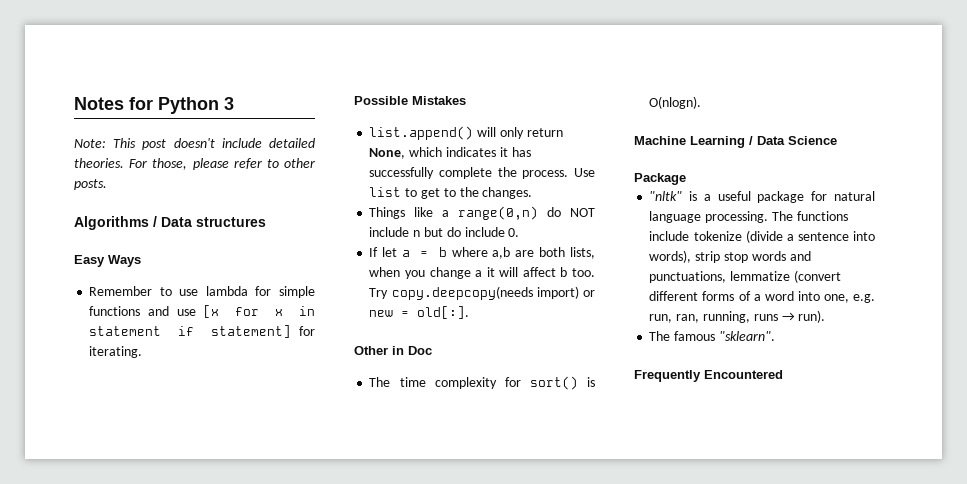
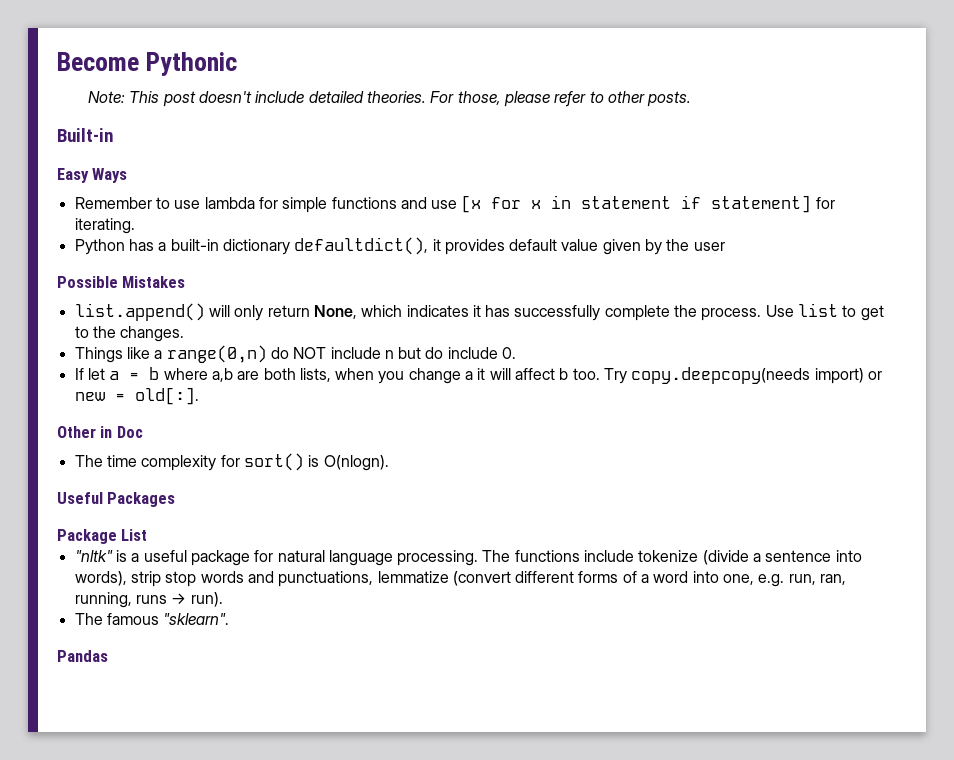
[74,97,234,114] Notes for Python 3 -> [57,52,238,76] Become Pythonic
[74,216,266,230] Algorithms / Data structures -> [57,128,113,142] Built-in
(143, 352) none -> [74,237,725,255] // Python has a built-in dictionary defaultdict(), it provides default value given by the user
[634,136,837,148] Machine Learning / Data Science -> [57,492,176,507] Useful Packages
(686, 179) none -> [121,529,148,541] List
[634,370,783,382] Frequently Encountered -> [57,650,108,662] Pandas

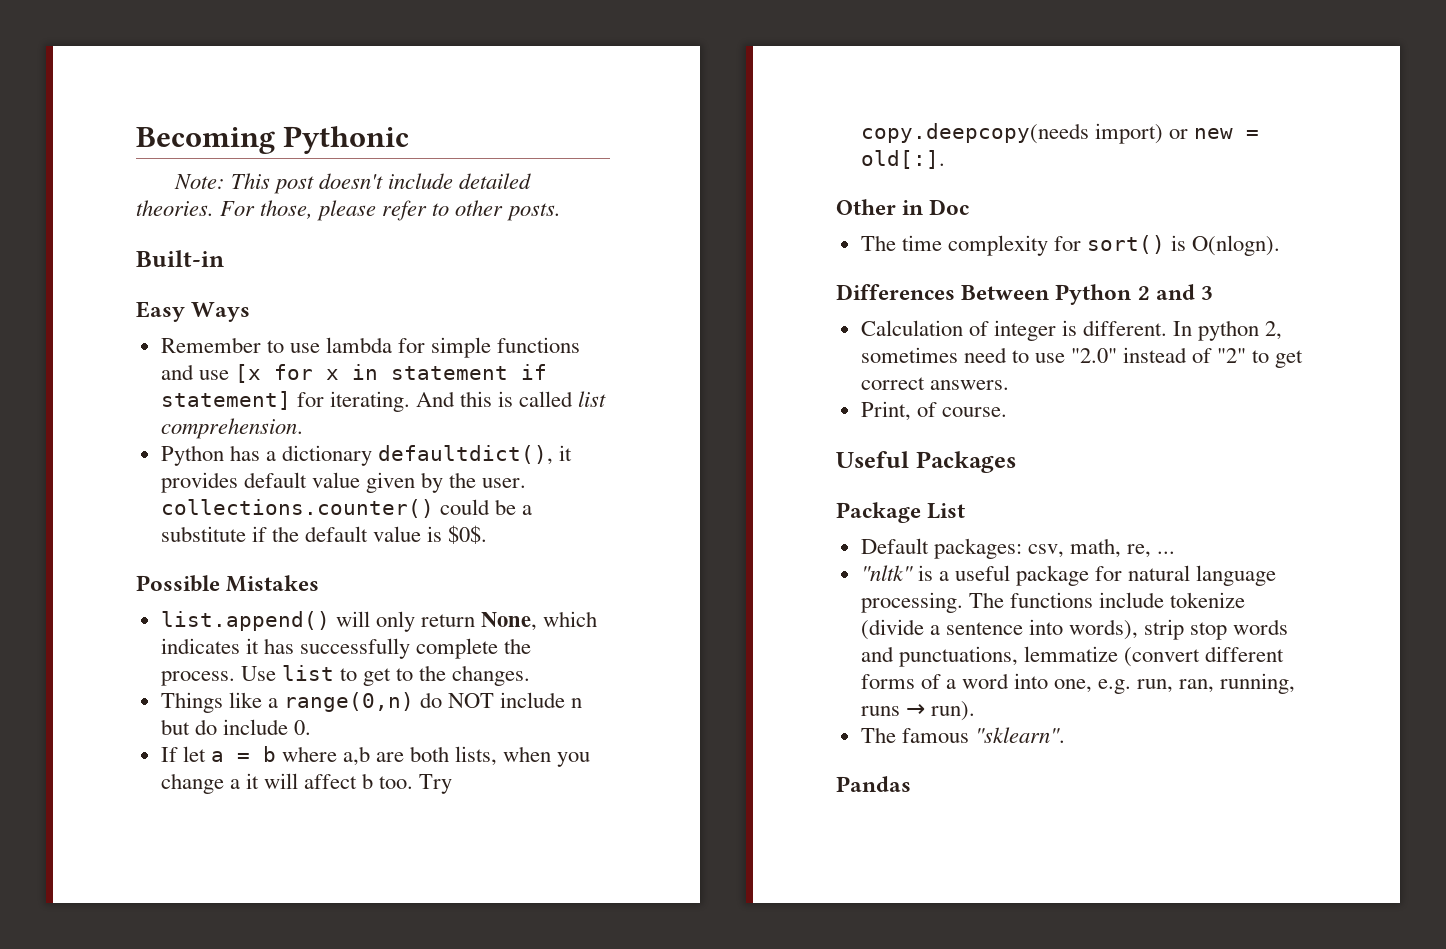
[57,52,139,71] Become -> [136,127,275,154] Becoming
(135, 226) none -> [415,391,607,407] [160,418,303,439] And this is called list comprehension.
[170,239,219,251] built-in -> (276, 456) none
[693,242,725,251] user -> [482,478,527,488] [160,499,532,518] [160,525,488,544] user. collections.counter() could be a substitute if the default value is $0$.
[57,492,176,507] [57,529,148,544] Useful Packages // Package List -> [836,284,1214,305] [860,320,1283,341] [860,347,1304,368] [860,377,1009,390] [860,401,1007,421] [836,451,1016,473] [836,502,966,523] [860,538,1176,559] Differences Between Python 2 and 3 // Calculation of integer is different. In python 2, sometimes need to use "2.0" instead of "2" to get correct answers. // Print, of course. // Useful Packages // Package List // Default packages: csv, math, re, ...

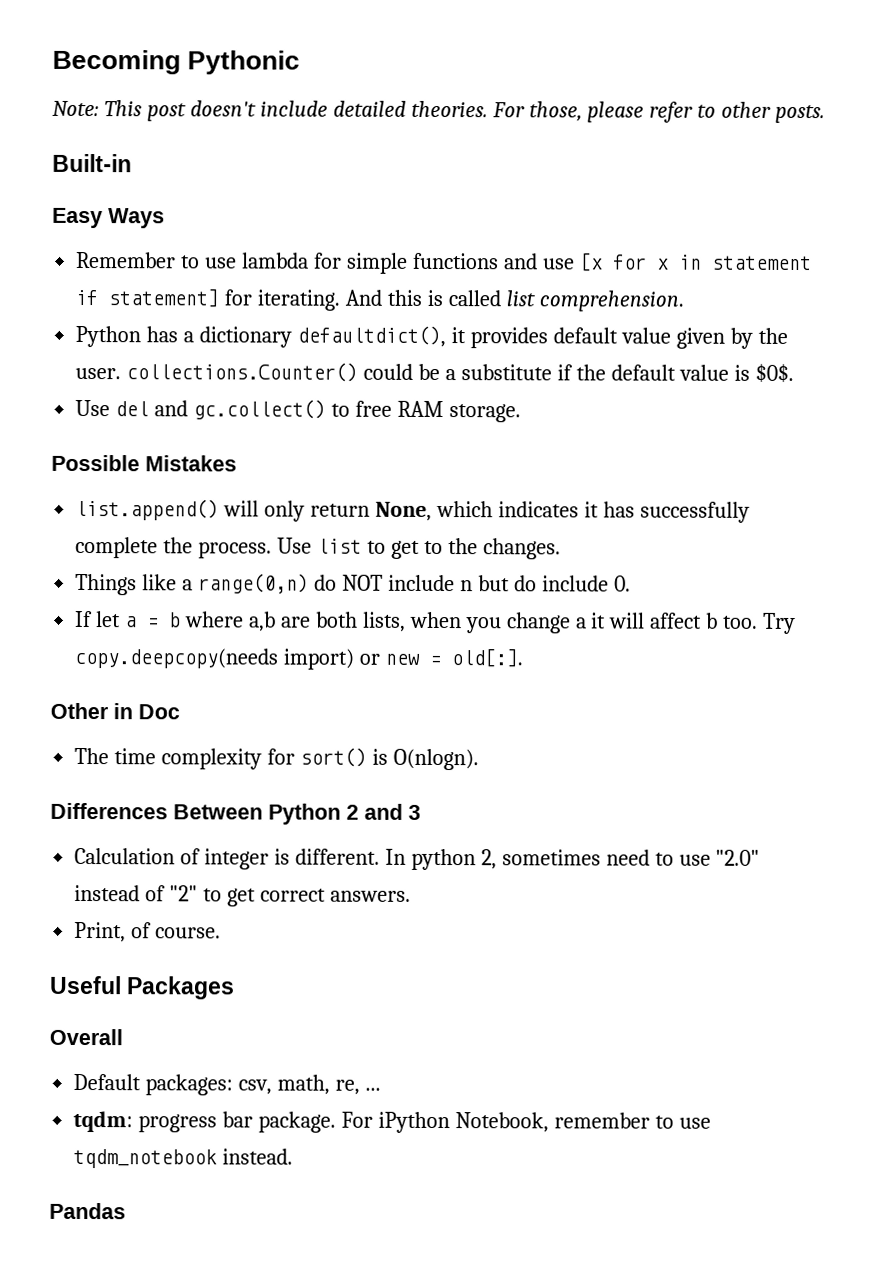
[160,499,434,518] collections.counter() -> [126,362,359,382] collections.Counter()
(488, 534) none -> [75,399,521,423] // Use del and gc.collect() to free RAM storage.
[836,502,966,523] Package List -> [49,1028,123,1046] Overall
[860,565,1277,586] [860,592,1246,613] [860,619,1289,640] [860,646,1285,667] [860,673,1296,694] [860,701,975,721] [860,727,1065,743] "nltk" is a useful package for natural language processing. The functions include tokenize (divide a sentence into words), strip stop words and punctuations, lemmatize (convert different forms of a word into one, e.g. run, ran, running, runs → run). // The famous "sklearn". -> [73,1110,711,1134] [73,1148,294,1169] tqdm: progress bar package. For iPython Notebook, remember to use tqdm_notebook instead.

